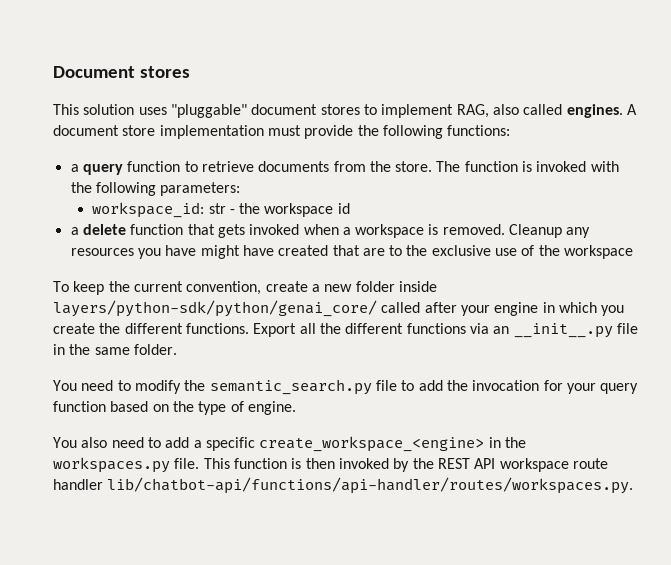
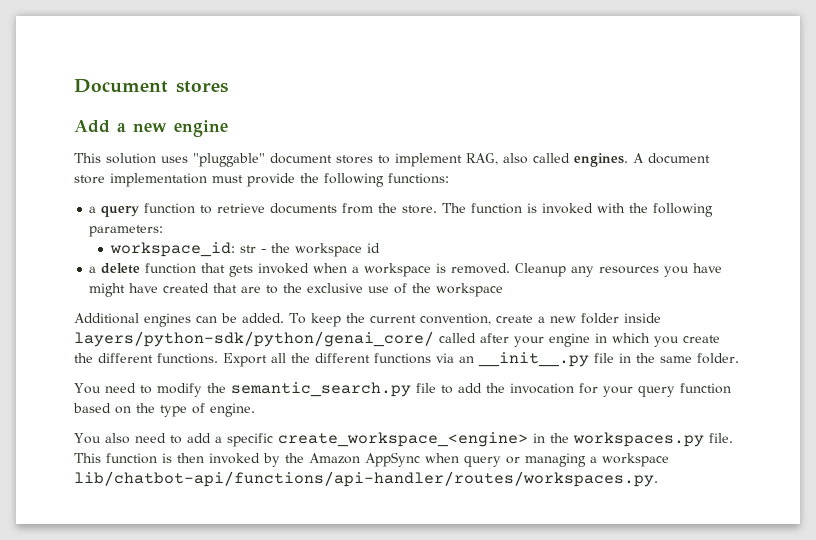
(190, 72) none -> [74,120,228,137] // Add a new engine
(634, 252) none -> [74,313,284,327] Additional engines can be added.
[437,458,608,472] [53,479,103,490] REST API workspace route handler -> [309,452,669,467] Amazon AppSync when query or managing a workspace

